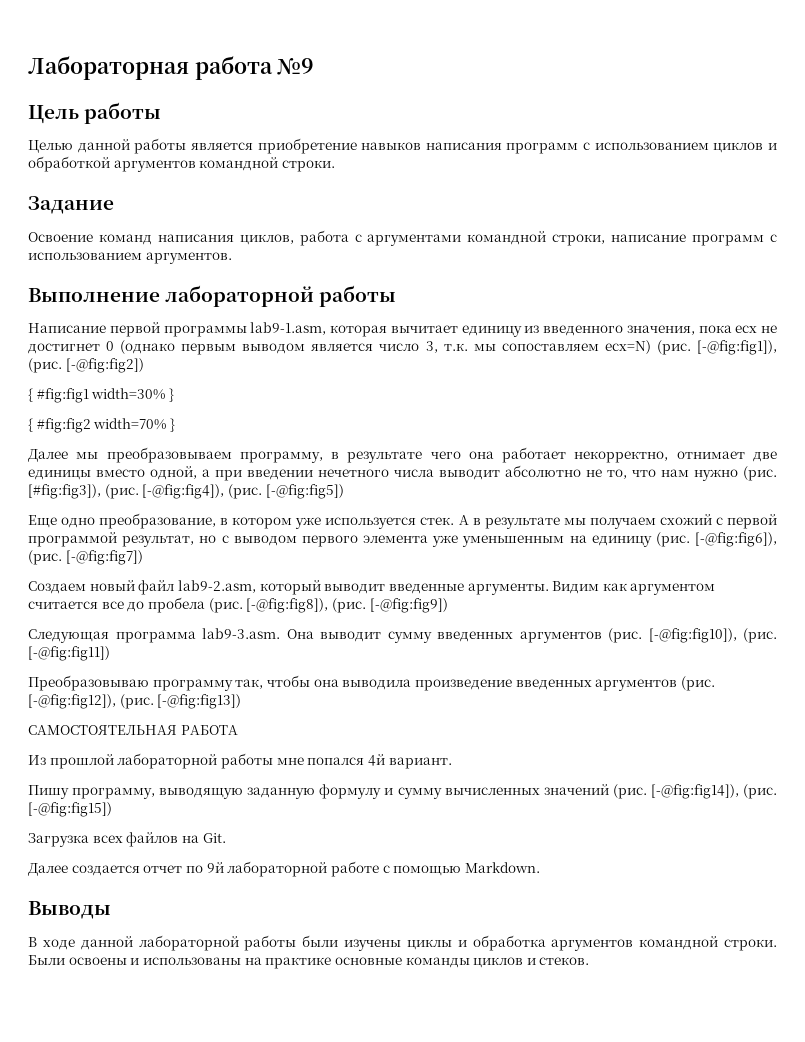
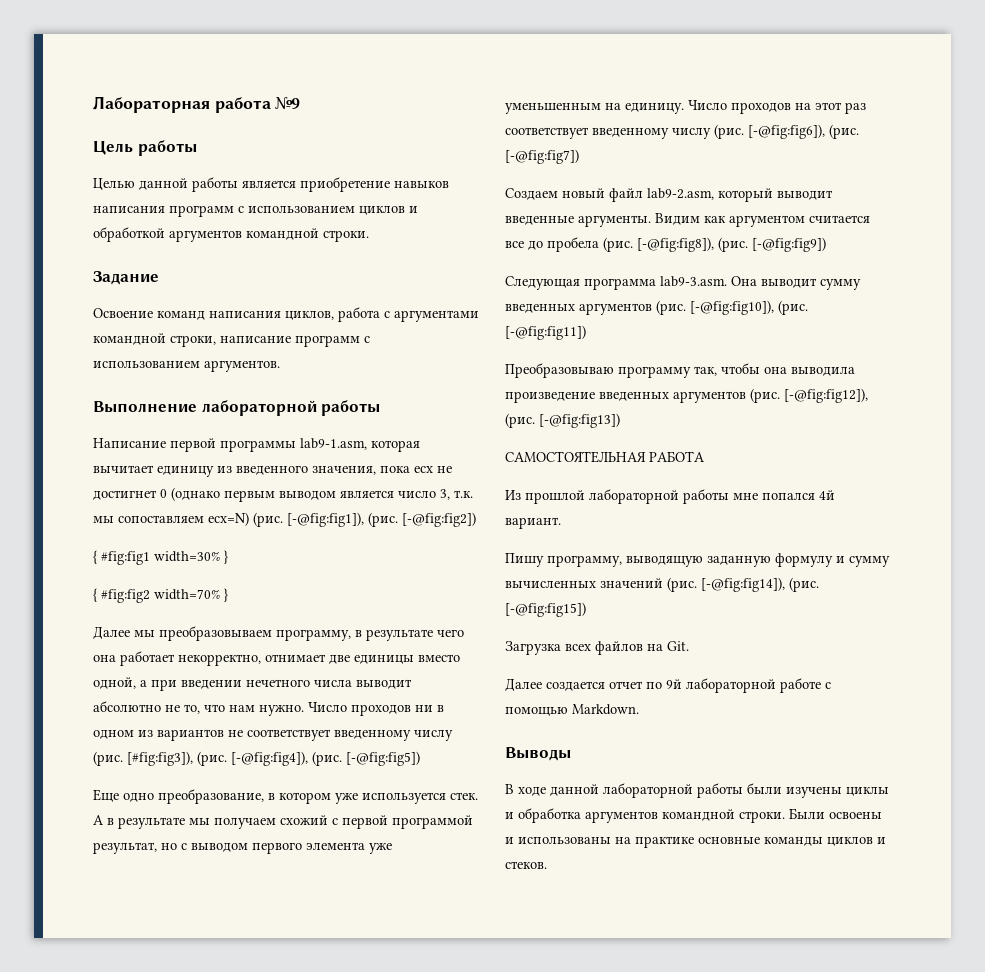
[694,469,738,481] нужно -> [259,702,444,716] [93,729,453,741] нужно. Число проходов ни в одном из вариантов не соответствует введенному числу
[591,535,652,547] единицу -> [625,100,866,114] [505,127,711,139] единицу. Число проходов на этот раз соответствует введенному числу

